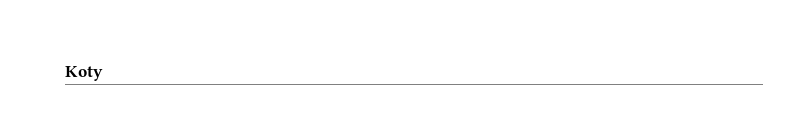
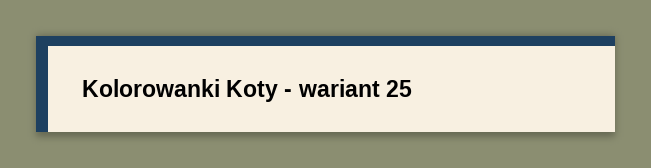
[65,66,103,81] Koty -> [82,79,412,102] Kolorowanki Koty - wariant 25

